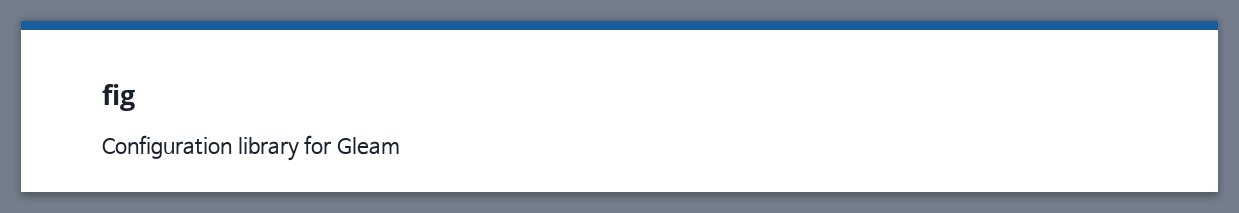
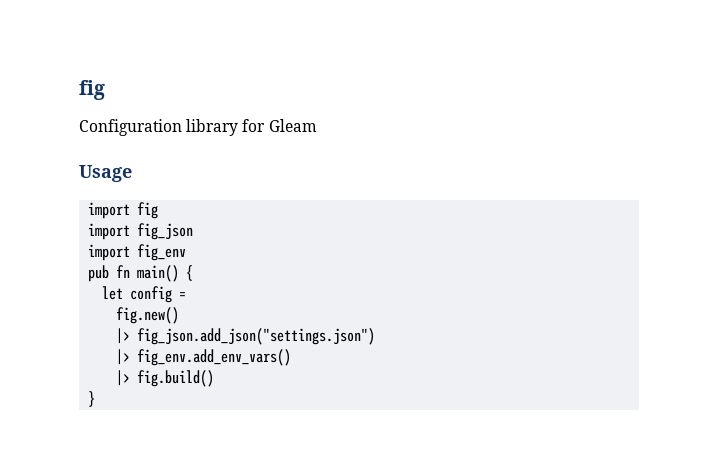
(400, 146) none -> [79,165,132,182] [88,202,159,219] [88,223,194,240] [88,244,187,261] [88,265,194,282] [102,286,187,303] [116,307,180,324] [116,328,376,345] [116,349,292,366] [116,370,215,387] [88,391,96,407] // Usage // import fig // import fig_json // import fig_env // pub fn main() { // let config = // fig.new() // |> fig_json.add_json("settings.json") // |> fig_env.add_env_vars() // |> fig.build() // }

